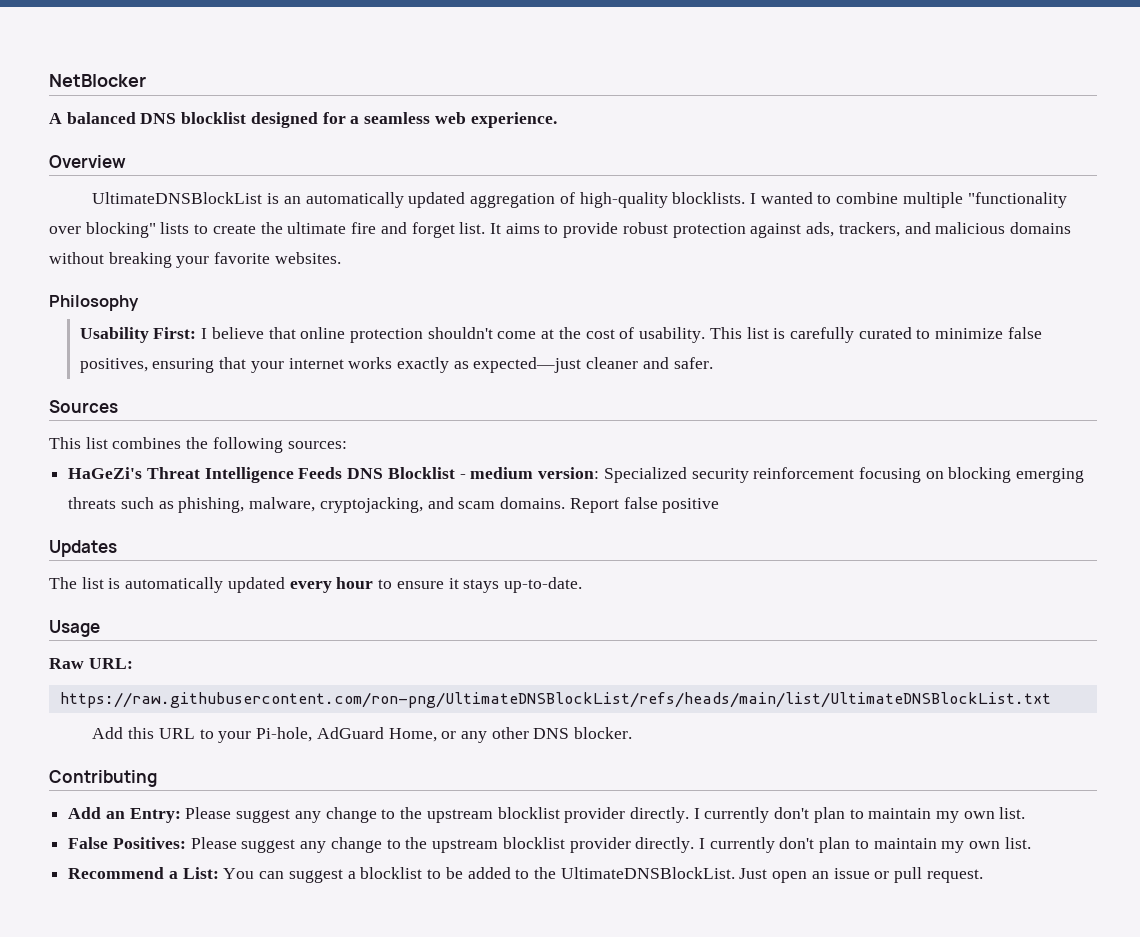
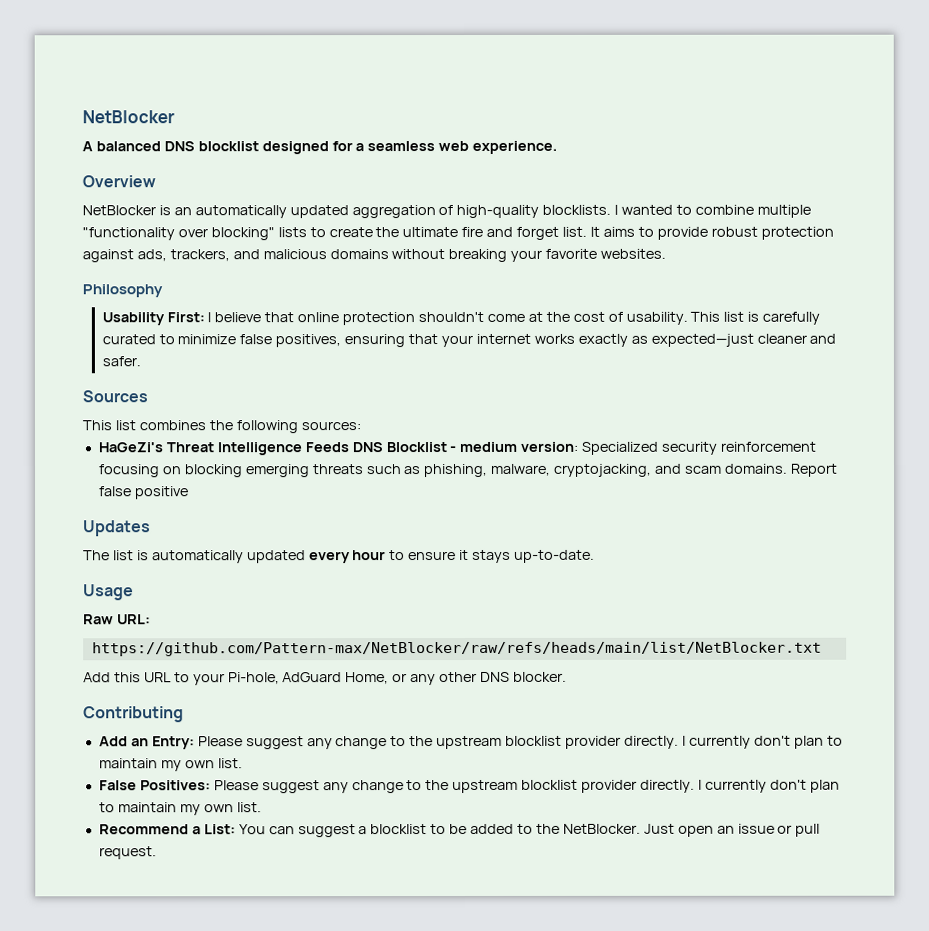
[92,192,263,204] UltimateDNSBlockList -> [82,205,156,216] NetBlocker
[59,692,1051,708] https://raw.githubusercontent.com/ron-png/UltimateDNSBlockList/refs/heads/main/list/UltimateDNSBlockList.txt -> [91,641,822,657] https://github.com/Pattern-max/NetBlocker/raw/refs/heads/main/list/NetBlocker.txt
[560,867,735,879] UltimateDNSBlockList. -> [562,823,641,834] NetBlocker.

